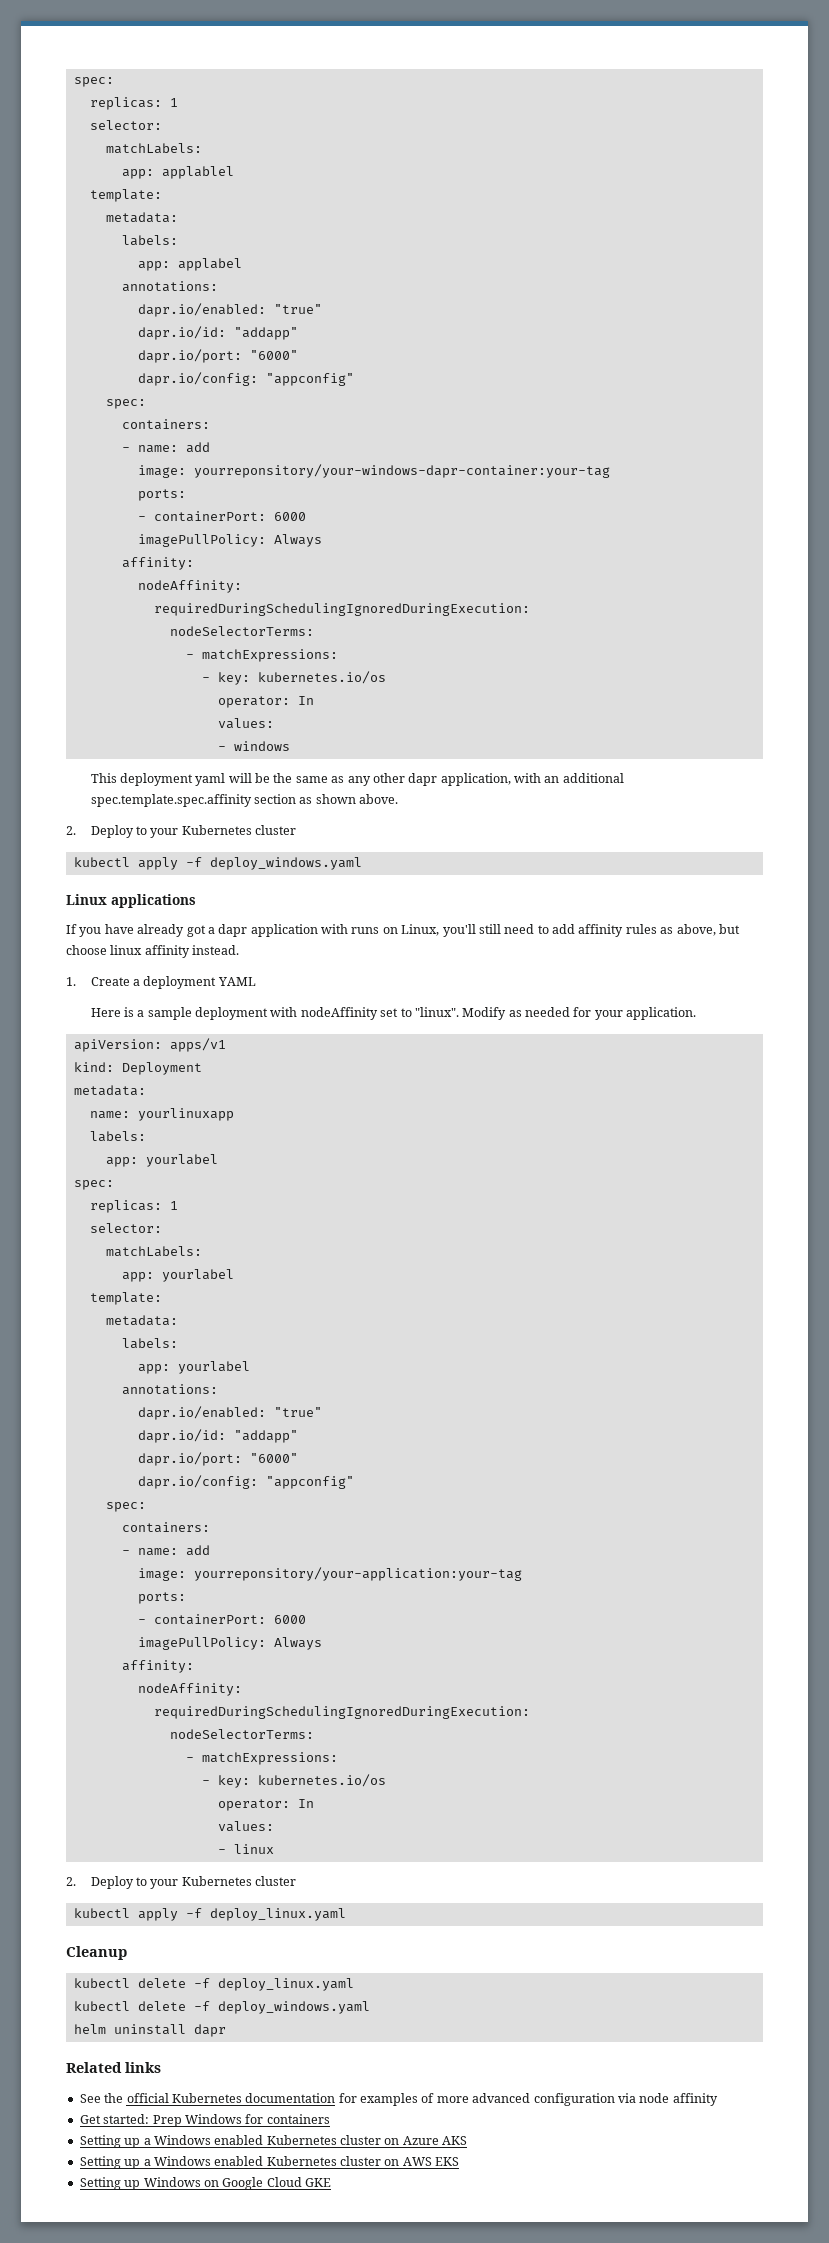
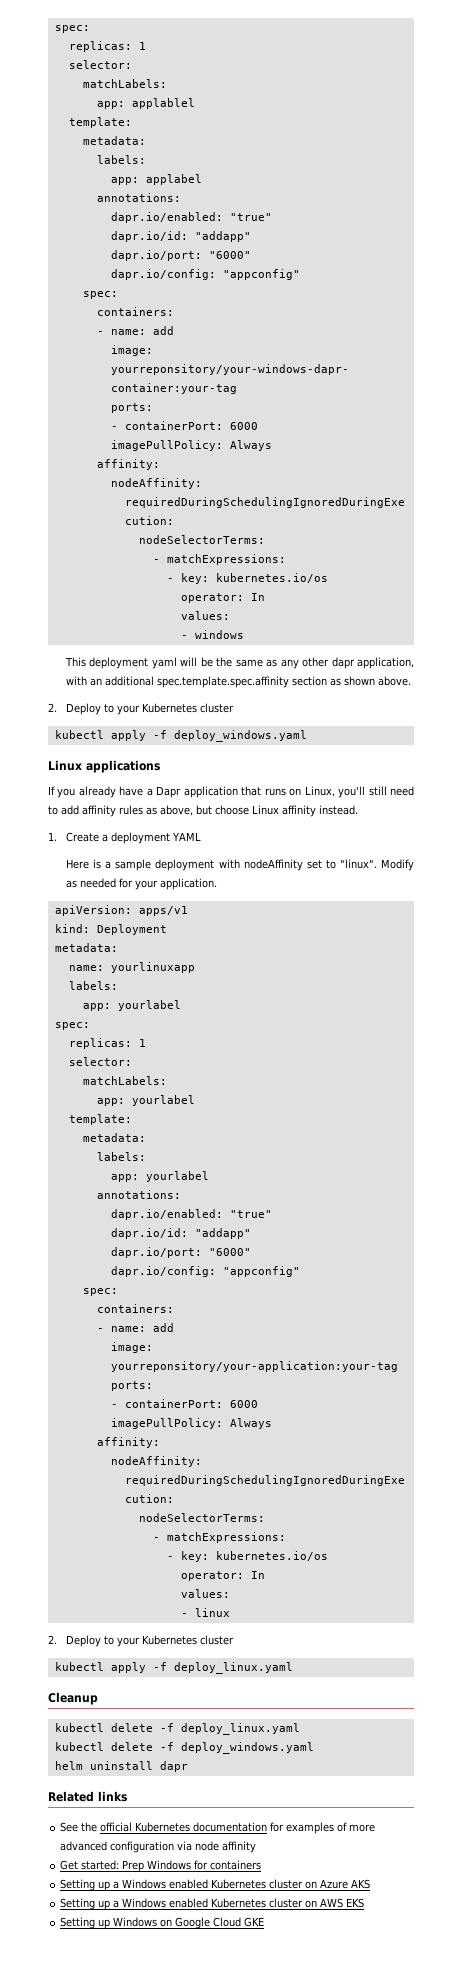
[104,924,348,937] have already got a dapr application with -> [78,786,262,798] already have a Dapr application that
[110,945,143,955] linux -> [252,805,279,815] Linux

